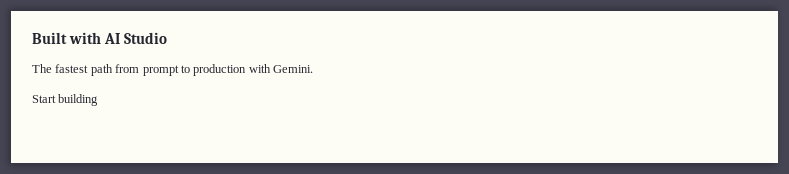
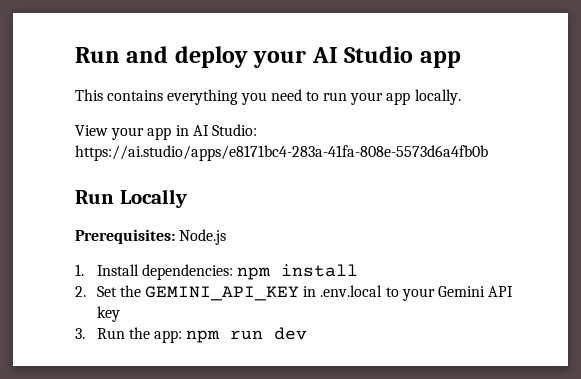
[32,32,168,44] [32,64,313,76] [32,94,99,106] Built with AI Studio // The fastest path from prompt to production with Gemini. // Start building -> [75,46,461,68] [75,89,461,105] [75,124,257,140] [75,145,488,161] [75,189,187,208] [75,229,227,245] [75,264,359,280] [75,285,514,301] [96,306,120,322] [75,327,308,343] Run and deploy your AI Studio app // This contains everything you need to run your app locally. // View your app in AI Studio: https://ai.studio/apps/e8171bc4-283a-41fa-808e-5573d6a4fb0b // Run Locally // Prerequisites: Node.js // 1. Install dependencies: npm install // 2. Set the GEMINI_API_KEY in .env.local to your Gemini API key // 3. Run the app: npm run dev

